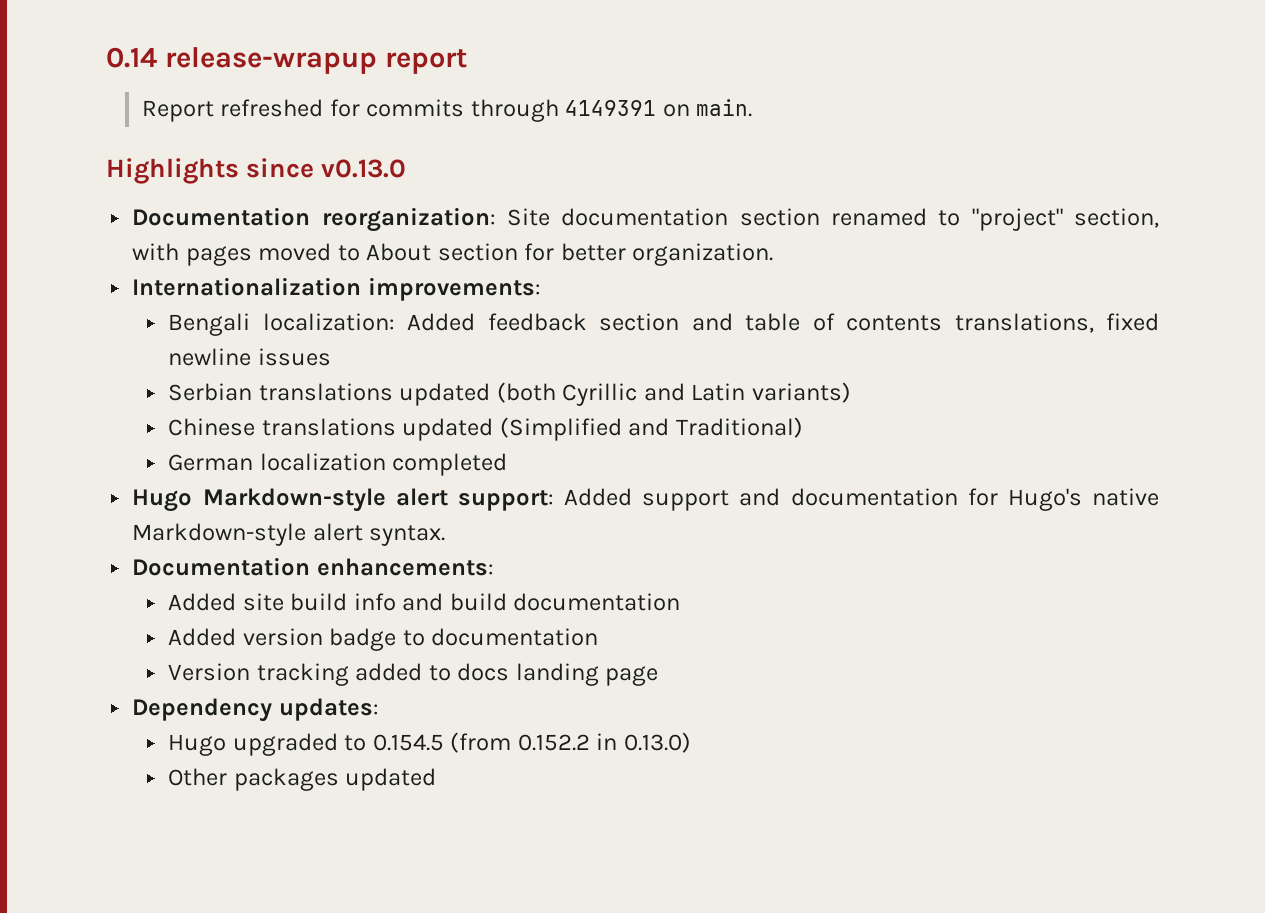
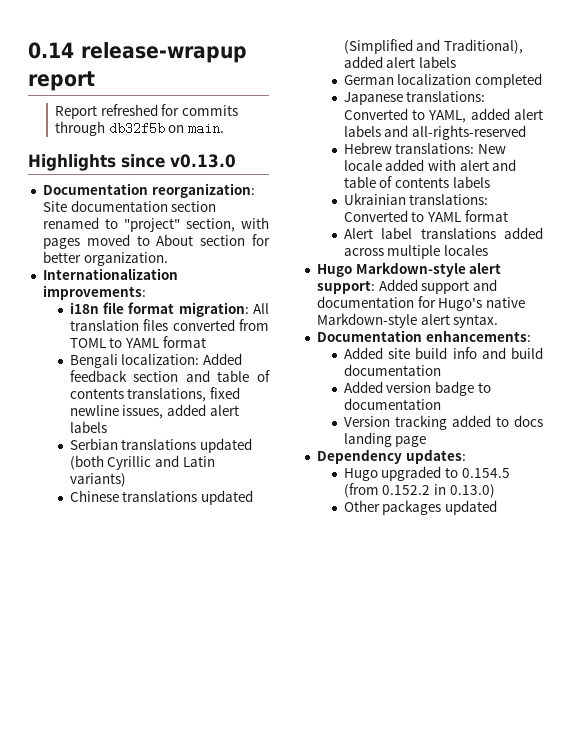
[565,100,657,116] 4149391 -> [108,122,165,135] db32f5b
(541, 289) none -> [69,302,269,317] [69,319,269,331] [69,336,206,348] // i18n file format migration: All translation files converted from TOML to YAML format
[257,348,331,366] issues -> [122,404,239,419] [69,421,107,433] issues, added alert labels
[675,417,803,438] Traditional) -> [444,39,524,54] [343,56,457,68] Traditional), added alert labels
(508, 464) none -> [343,91,486,105] [343,108,543,123] [343,125,527,140] [343,142,507,154] [343,159,517,171] [343,176,490,188] [343,193,489,205] [343,210,508,222] [343,227,543,239] [343,245,489,259] // Japanese translations: Converted to YAML, added alert labels and all-rights-reserved // Hebrew translations: New locale added with alert and table of contents labels // Ukrainian translations: Converted to YAML format // Alert label translations added across multiple locales

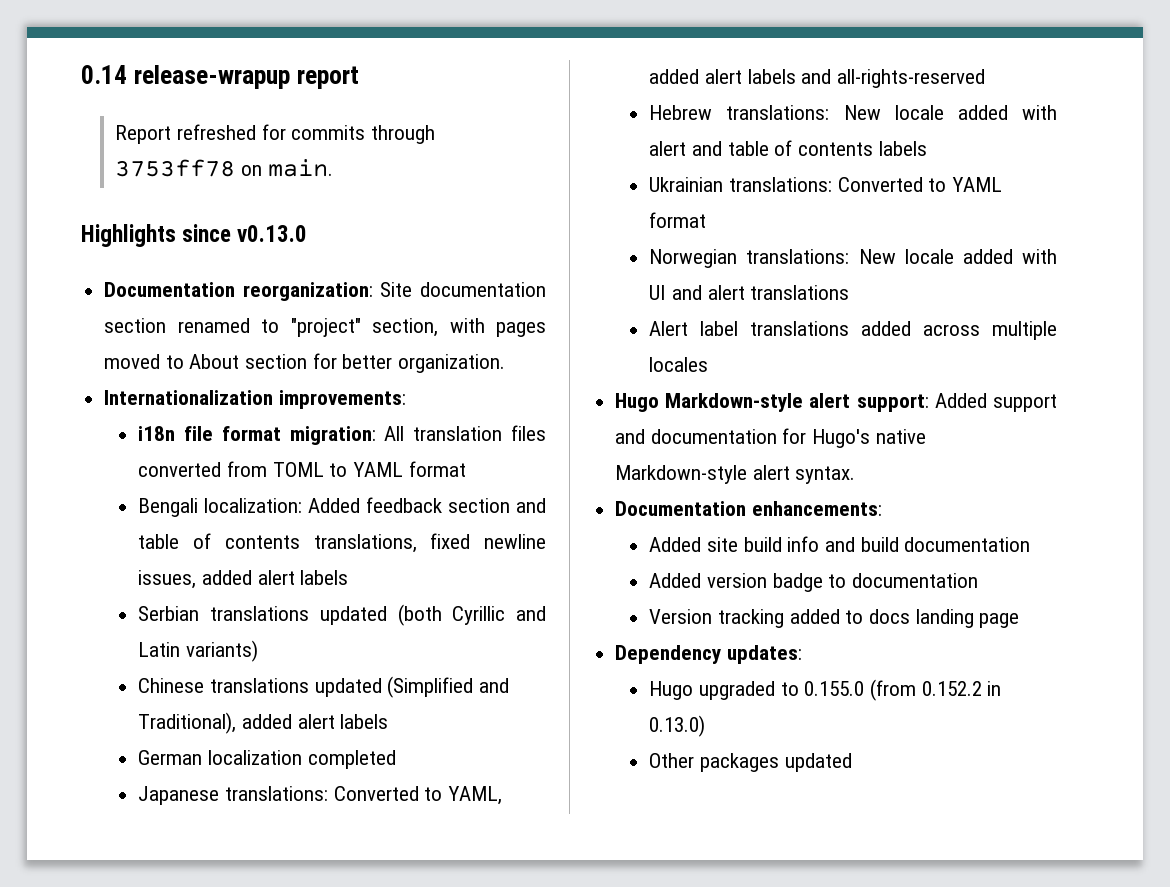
[108,122,165,135] db32f5b -> [115,159,236,177] 3753ff78
(508, 216) none -> [649,249,1057,268] [649,285,850,300] // Norwegian translations: New locale added with UI and alert translations
[461,468,510,478] 0.154.5 -> [804,681,865,696] 0.155.0

